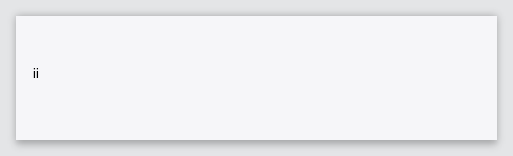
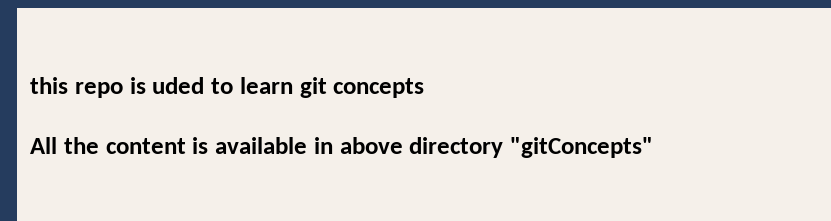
[33,68,39,78] ii -> [30,77,425,98] [30,137,653,158] this repo is uded to learn git concepts // All the content is available in above directory "gitConcepts"

